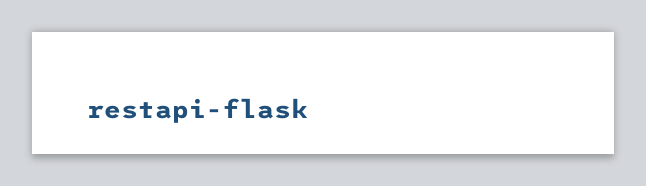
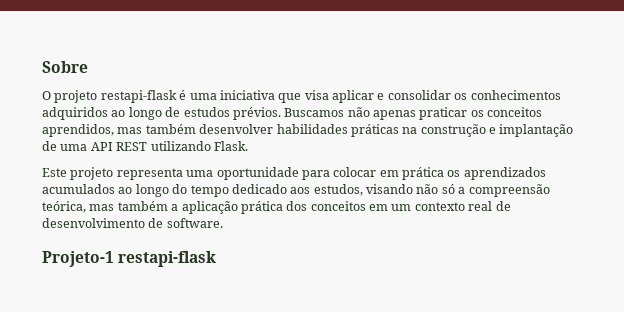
(87, 110) none -> [42,61,88,73] [42,90,561,103] [42,107,543,120] [42,124,574,137] [42,141,248,151] [42,167,546,180] [42,184,550,197] [42,201,511,214] [42,218,223,228] [42,251,114,267] Sobre // O projeto restapi-flask é uma iniciativa que visa aplicar e consolidar os conhecimentos adquiridos ao longo de estudos prévios. Buscamos não apenas praticar os conceitos aprendidos, mas também desenvolver habilidades práticas na construção e implantação de uma API REST utilizando Flask. // Este projeto representa uma oportunidade para colocar em prática os aprendizados acumulados ao longo do tempo dedicado aos estudos, visando não só a compreensão teórica, mas também a aplicação prática dos conceitos em um contexto real de desenvolvimento de software. // Projeto-1

